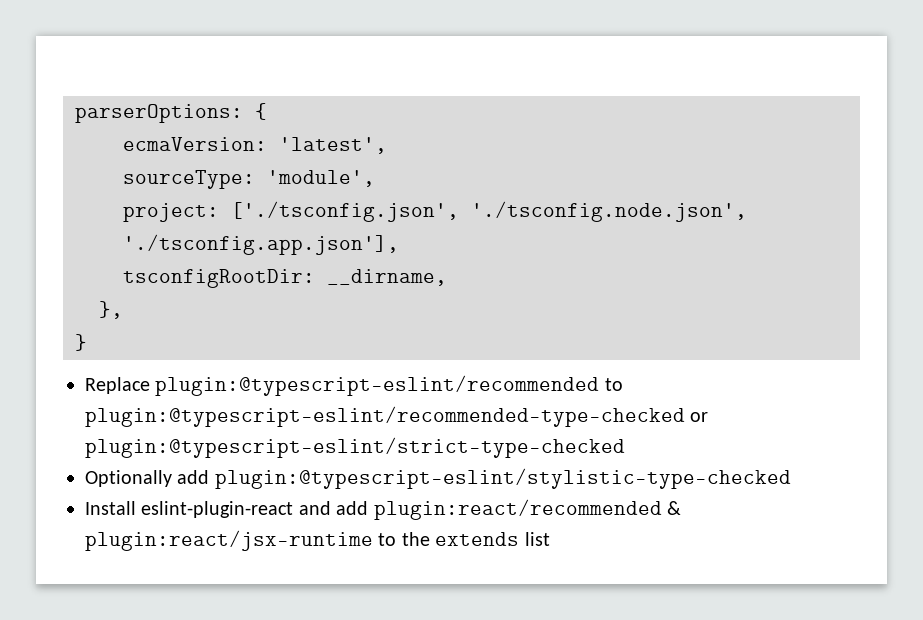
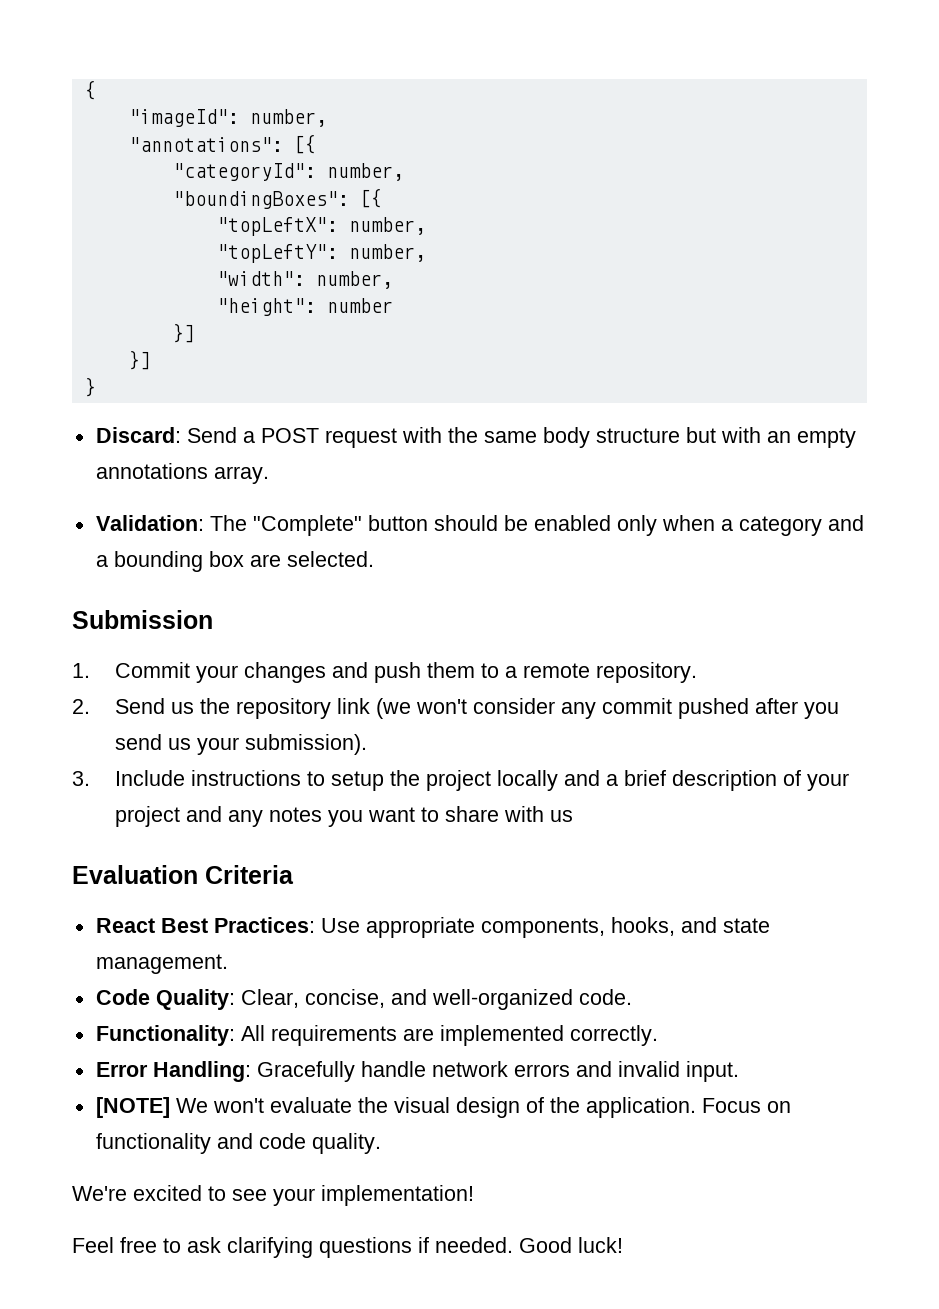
[75,104,243,123] parserOptions: -> (84, 90) none
[123,137,387,154] [123,170,375,189] [123,201,747,222] [123,234,399,255] [123,269,447,288] [99,301,123,319] [75,334,87,351] [85,375,623,396] [85,406,709,427] [85,437,625,458] [85,468,791,489] [85,499,681,520] [85,530,550,551] ecmaVersion: 'latest', // sourceType: 'module', // project: ['./tsconfig.json', './tsconfig.node.json', './tsconfig.app.json'], // tsconfigRootDir: __dirname, // }, // } // Replace plugin:@typescript-eslint/recommended to plugin:@typescript-eslint/recommended-type-checked or plugin:@typescript-eslint/strict-type-checked // Optionally add plugin:@typescript-eslint/stylistic-type-checked // Install eslint-plugin-react and add plugin:react/recommended & plugin:react/jsx-runtime to the extends list -> [128,109,327,127] [128,134,316,154] [172,163,404,181] [172,188,382,209] [216,217,426,236] [216,244,426,263] [216,271,393,289] [216,298,393,316] [172,323,195,343] [128,350,151,370] [84,377,96,397] [95,427,856,448] [95,463,269,484] [95,515,864,536] [95,551,374,572] [72,610,213,629] [72,662,697,683] [72,698,839,719] [114,734,367,755] [72,770,849,791] [114,806,573,827] [72,865,294,884] [95,917,770,938] [95,954,228,974] [95,989,632,1010] [95,1025,658,1046] [95,1061,739,1082] [95,1097,791,1118] [95,1133,381,1154] [72,1185,474,1206] [72,1237,623,1258] "imageId": number, // "annotations": [{ // "categoryId": number, // "boundingBoxes": [{ // "topLeftX": number, // "topLeftY": number, // "width": number, // "height": number // }] // }] // } // Discard: Send a POST request with the same body structure but with an empty annotations array. // Validation: The "Complete" button should be enabled only when a category and a bounding box are selected. // Submission // 1. Commit your changes and push them to a remote repository. // 2. Send us the repository link (we won't consider any commit pushed after you send us your submission). // 3. Include instructions to setup the project locally and a brief description of your project and any notes you want to share with us // Evaluation Criteria // React Best Practices: Use appropriate components, hooks, and state management. // Code Quality: Clear, concise, and well-organized code. // Functionality: All requirements are implemented correctly. // Error Handling: Gracefully handle network errors and invalid input. // [NOTE] We won't evaluate the visual design of the application. Focus on functionality and code quality. // We're excited to see your implementation! // Feel free to ask clarifying questions if needed. Good luck!

